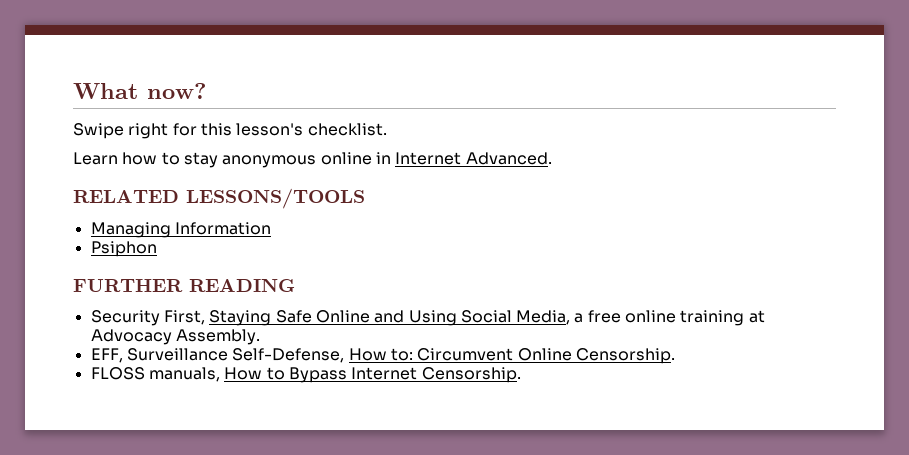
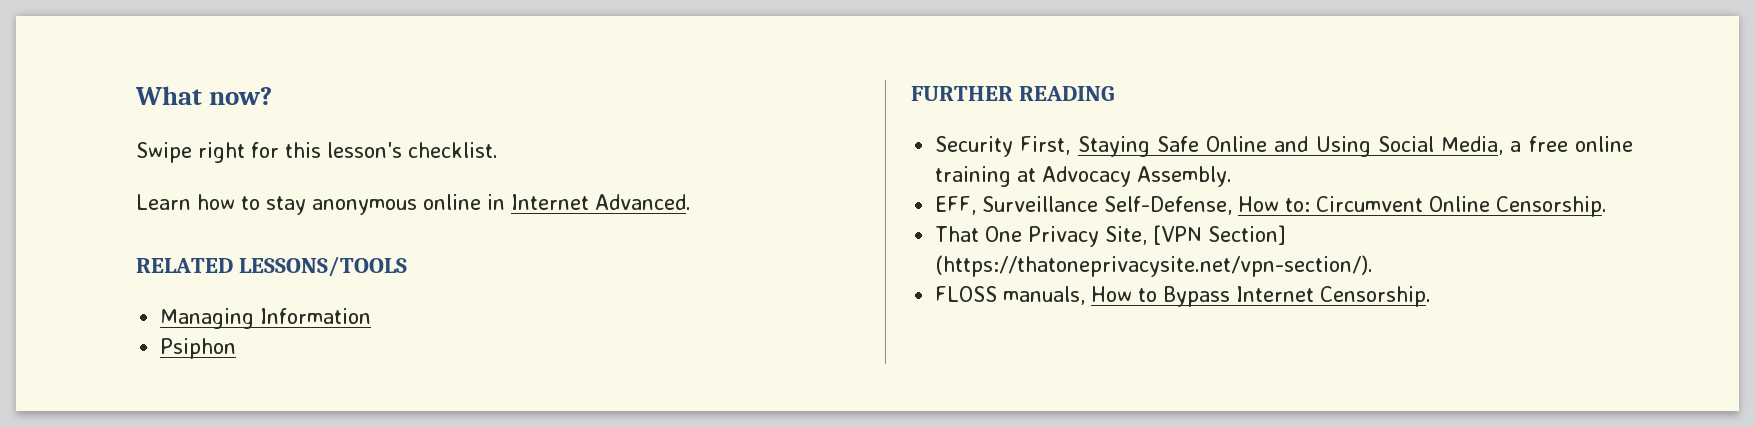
(675, 356) none -> [935,225,1287,247] [935,255,1374,277] // That One Privacy Site, [VPN Section] (https://thatoneprivacysite.net/vpn-section/).

